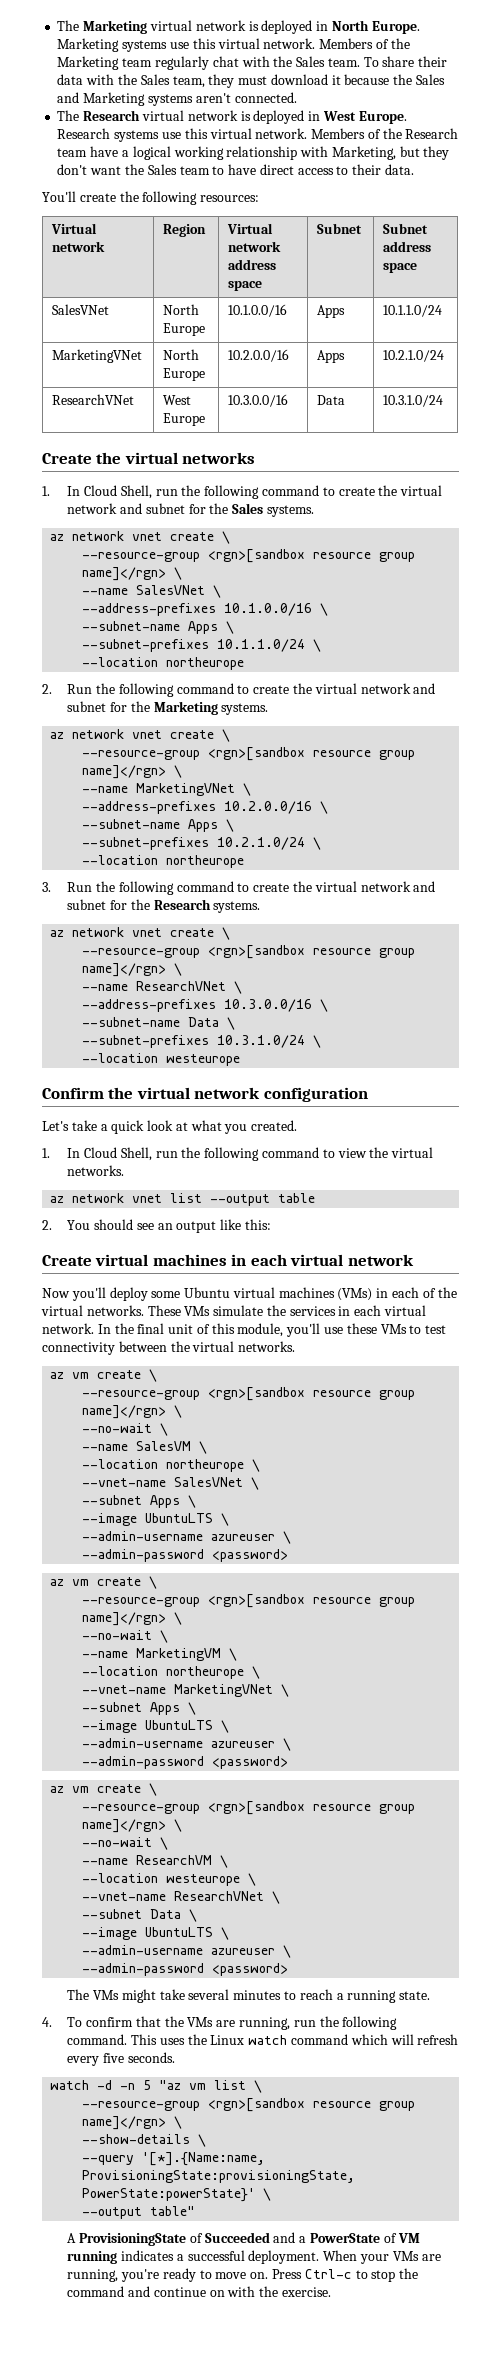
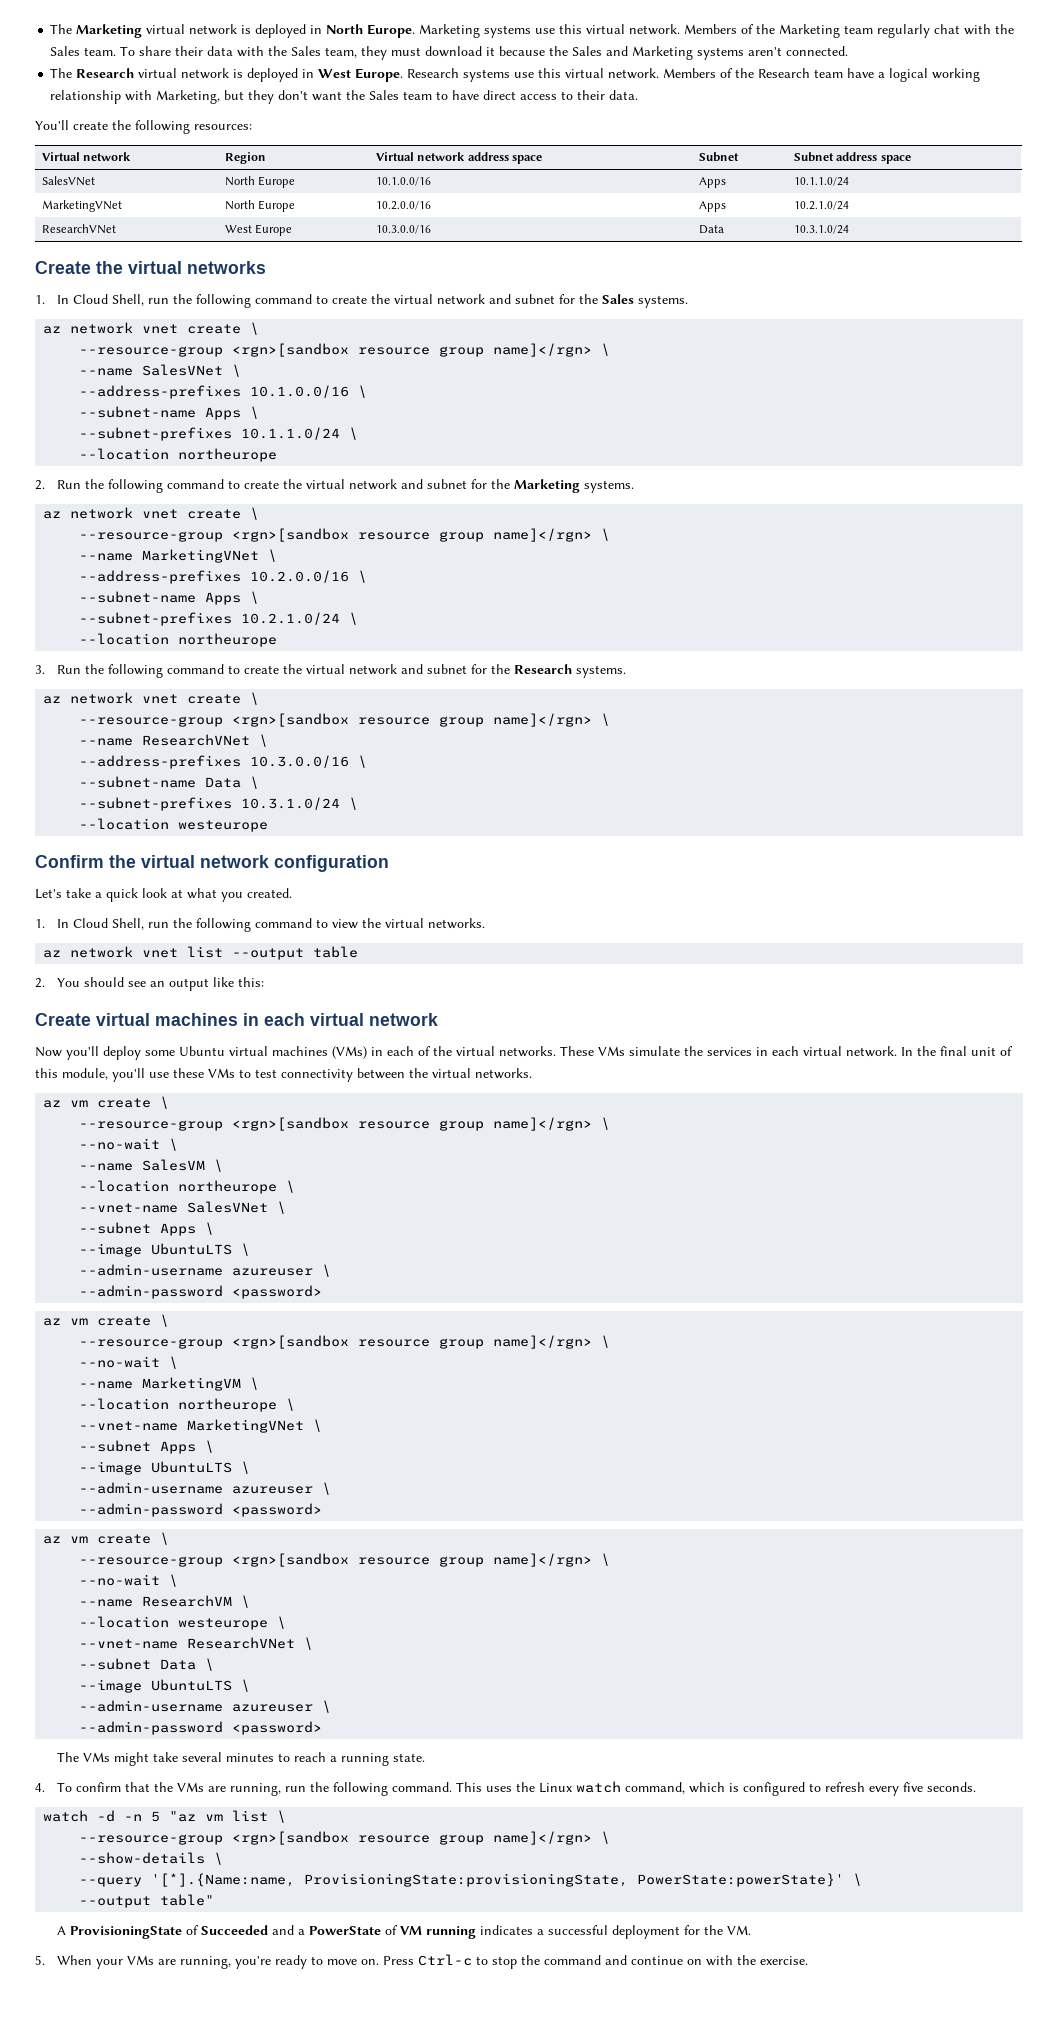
[290,2034,414,2045] command which will -> [624,1782,821,1796] command, which is configured to
[248,2250,320,2264] deployment. -> [611,1925,751,1939] [35,1955,45,1965] deployment for the VM. // 5.

